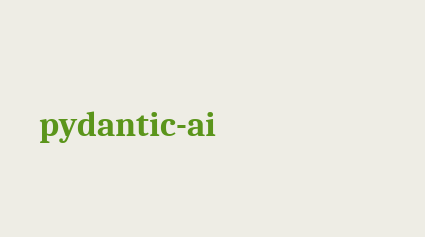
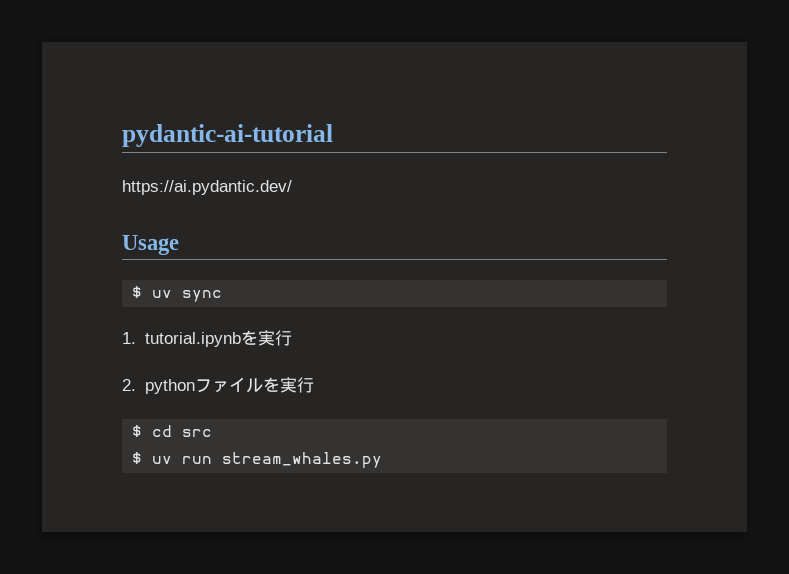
[39,111,216,143] pydantic-ai -> [122,124,333,147] [122,180,292,195] [122,235,179,255] [132,286,223,302] [122,330,292,347] [122,377,314,394] [132,425,213,437] [132,452,383,468] pydantic-ai-tutorial // https://ai.pydantic.dev/ // Usage // $ uv sync // 1. tutorial.ipynbを実行 // 2. pythonファイルを実行 // $ cd src // $ uv run stream_whales.py

